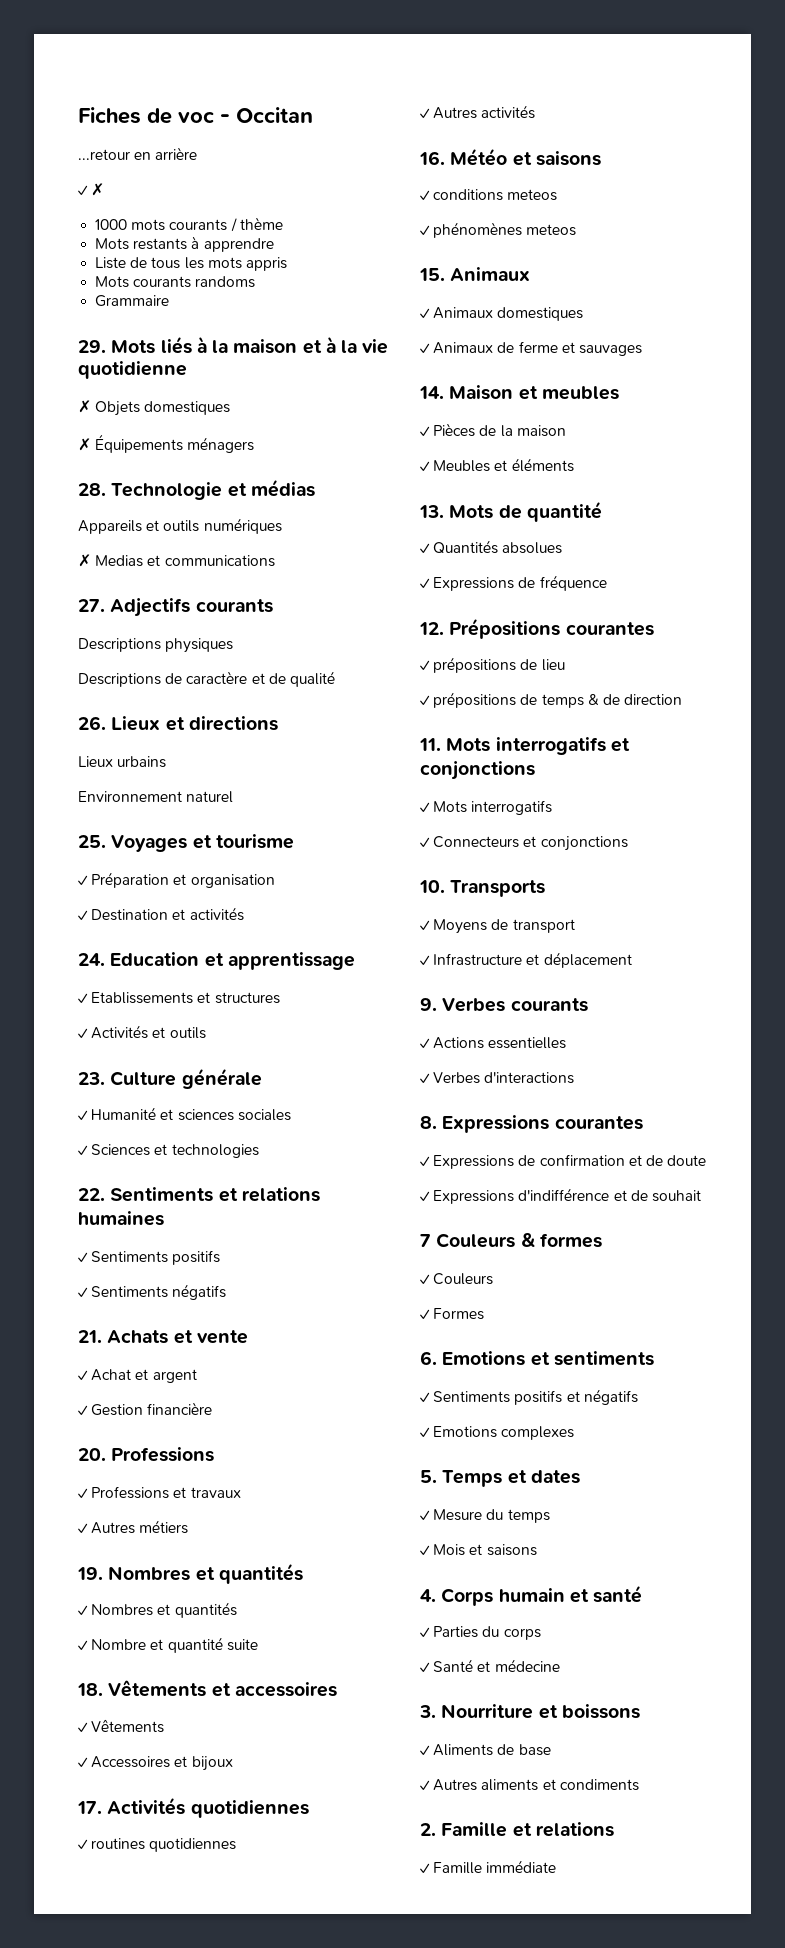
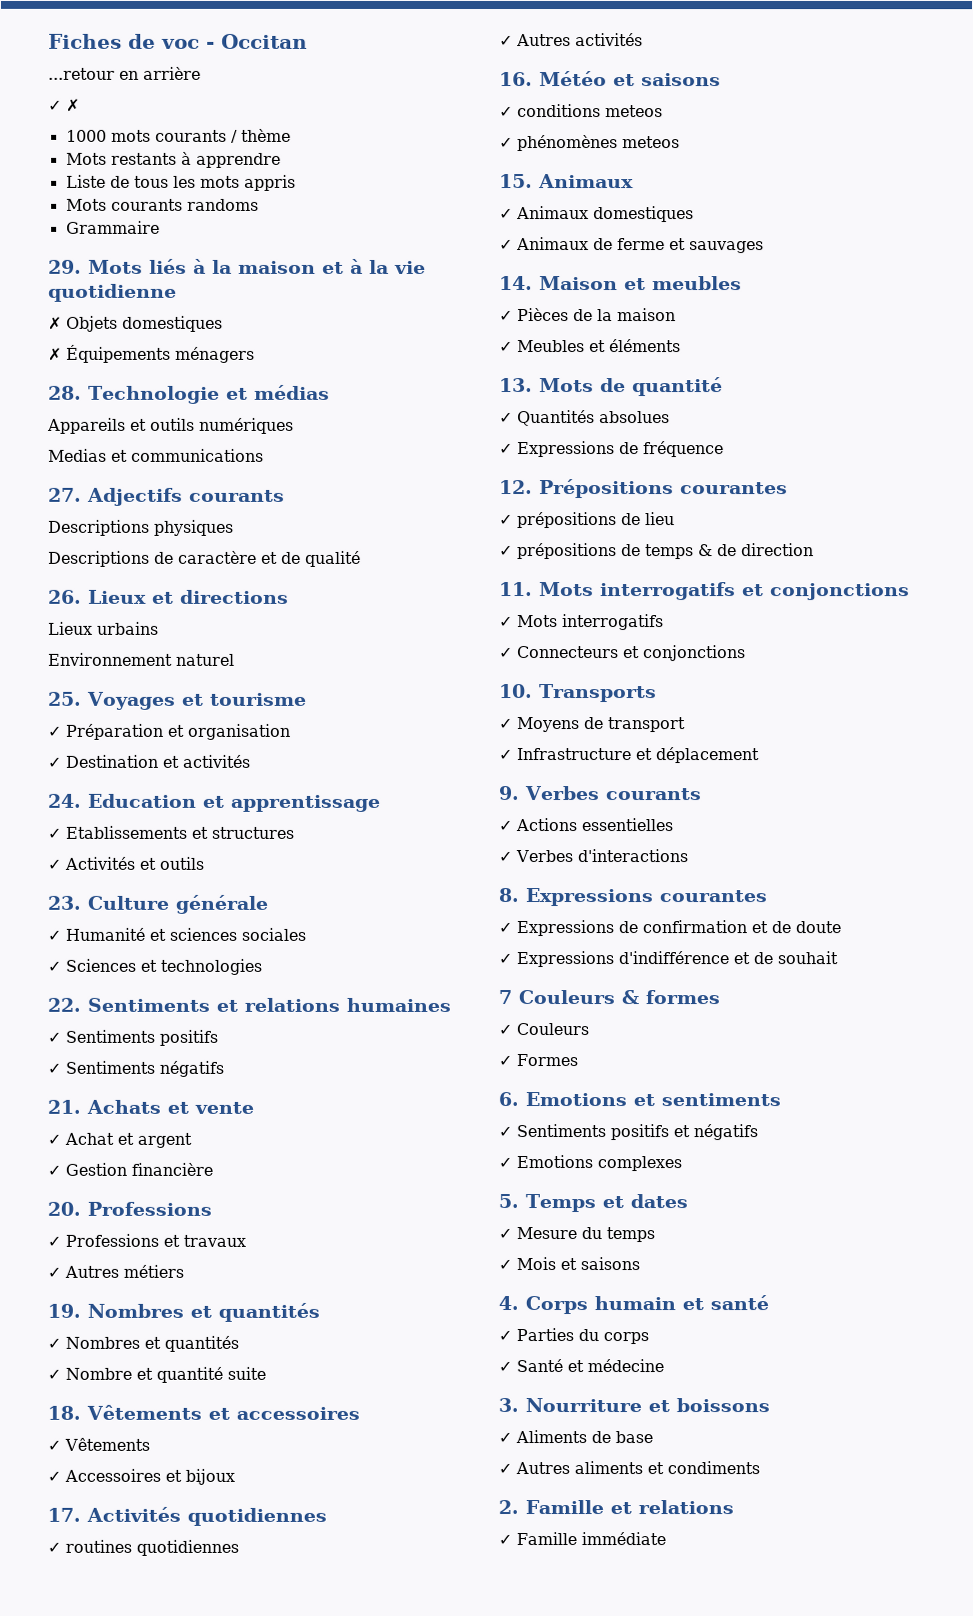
[78,554,91,567] ✗ -> (294, 425) none

